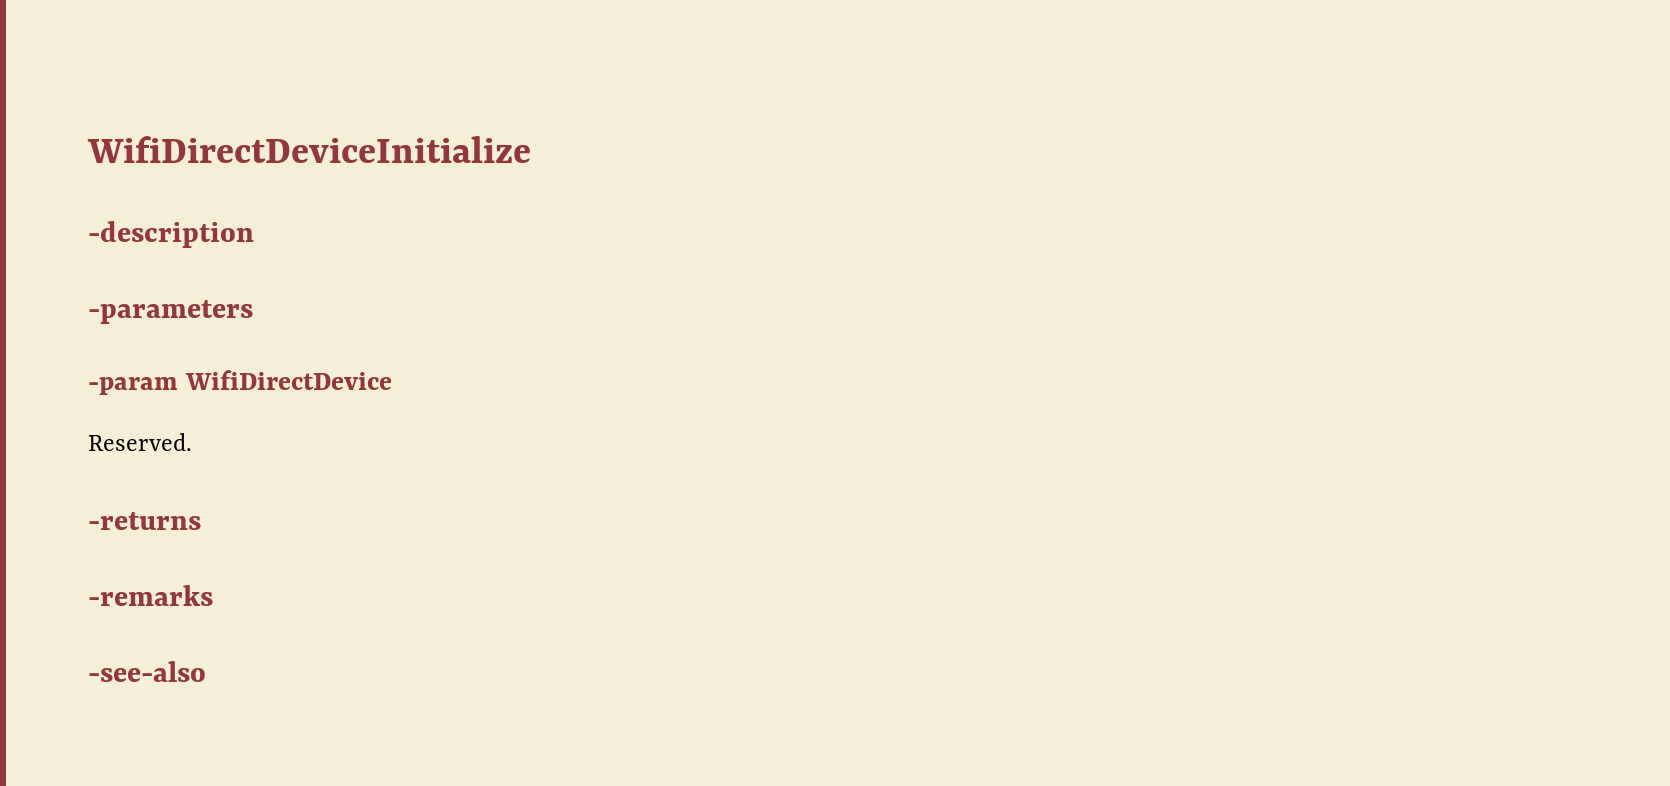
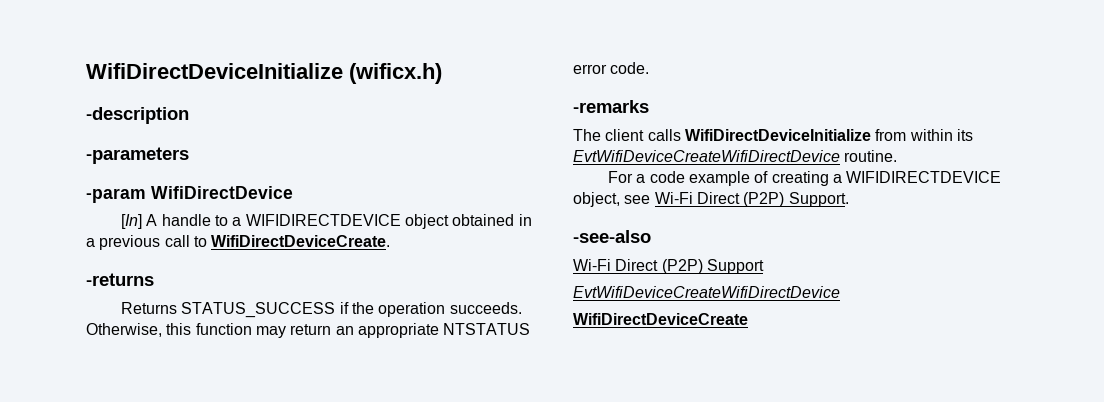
[87,136,531,163] WifiDirectDeviceInitialize -> [86,63,442,84] WifiDirectDeviceInitialize (wificx.h)
[88,433,192,451] [88,512,201,530] [88,585,213,606] [88,661,206,682] Reserved. // -returns // -remarks // -see-also -> [121,214,532,229] [86,235,391,250] [86,273,154,286] [121,302,522,318] [86,323,531,338] [573,62,650,74] [573,100,649,113] [573,129,973,141] [573,150,898,162] [608,171,1002,186] [573,192,849,207] [573,230,651,243] [573,259,764,274] [573,286,840,298] [573,313,748,325] [In] A handle to a WIFIDIRECTDEVICE object obtained in a previous call to WifiDirectDeviceCreate. // -returns // Returns STATUS_SUCCESS if the operation succeeds. Otherwise, this function may return an appropriate NTSTATUS error code. // -remarks // The client calls WifiDirectDeviceInitialize from within its EvtWifiDeviceCreateWifiDirectDevice routine. // For a code example of creating a WIFIDIRECTDEVICE object, see Wi-Fi Direct (P2P) Support. // -see-also // Wi-Fi Direct (P2P) Support // EvtWifiDeviceCreateWifiDirectDevice // WifiDirectDeviceCreate

